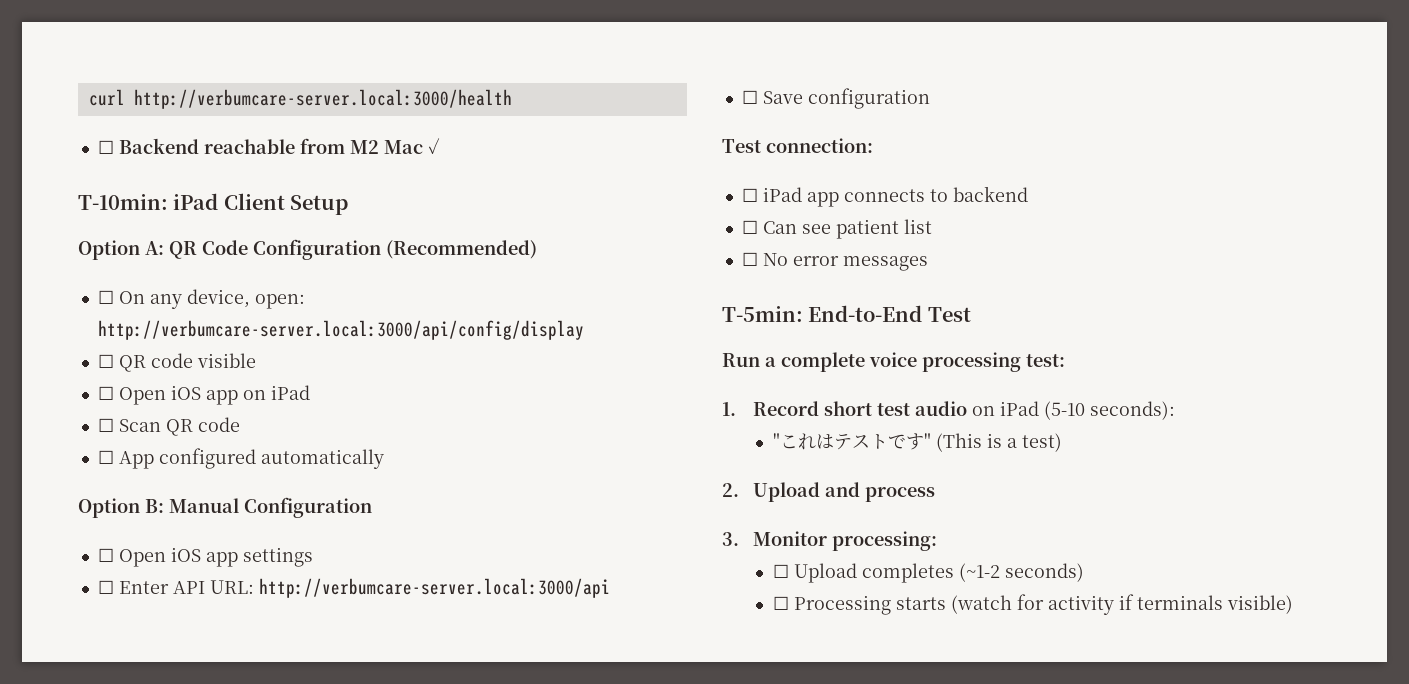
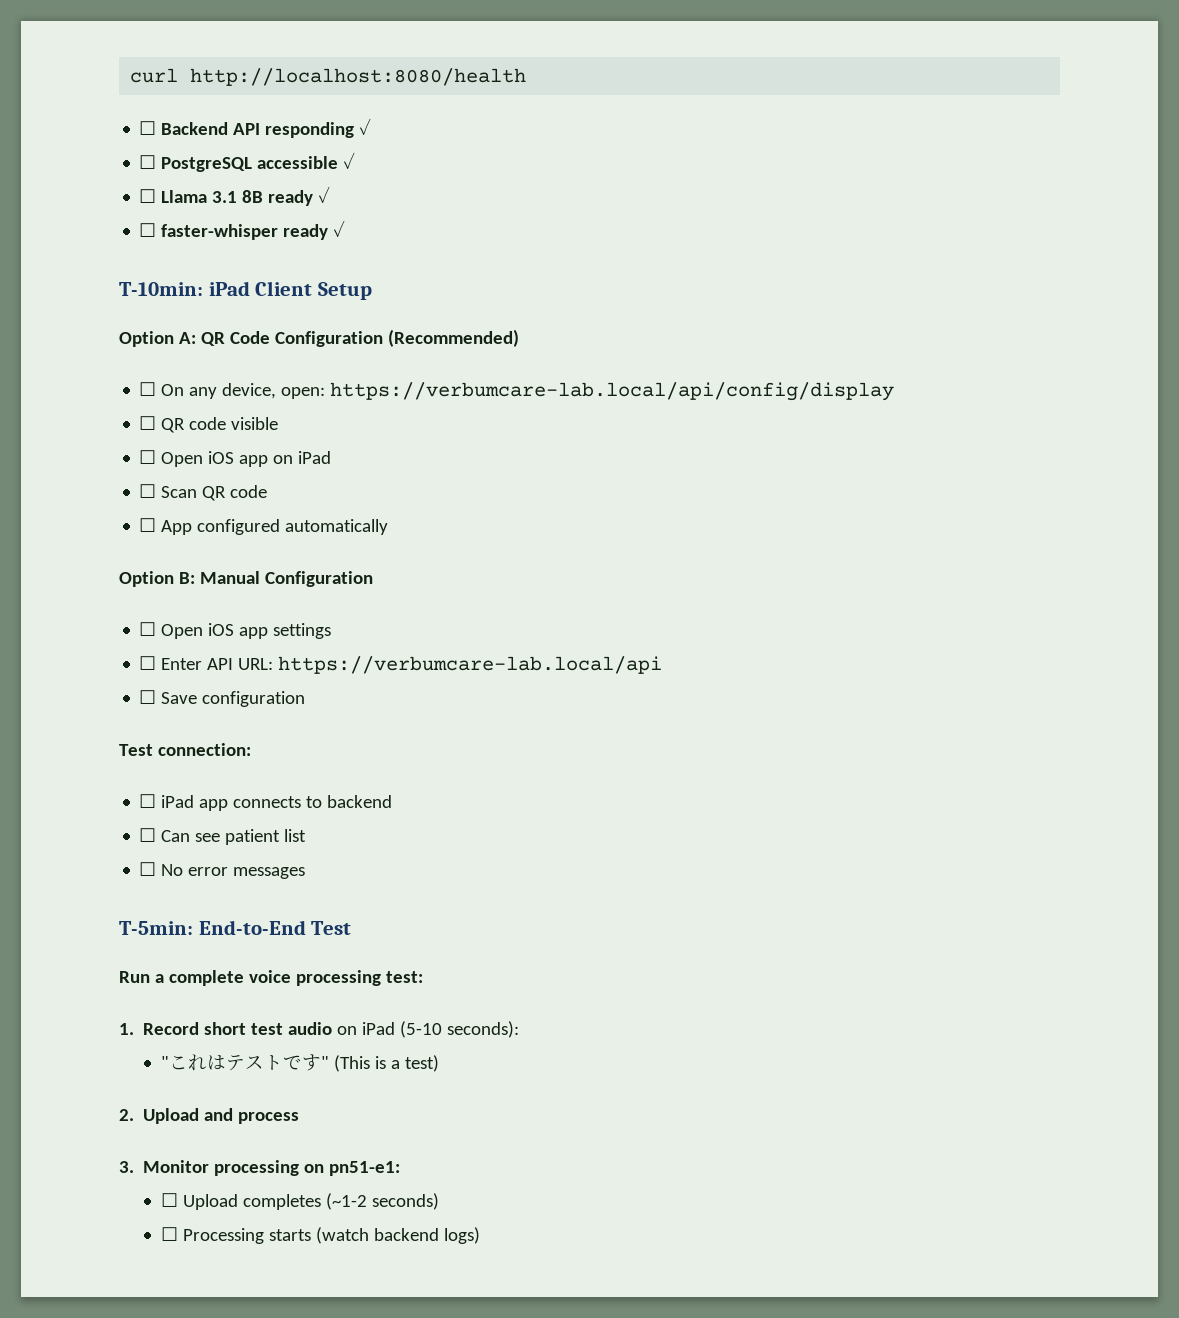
[133,89,512,109] http://verbumcare-server.local:3000/health -> [190,68,527,86] http://localhost:8080/health
[203,138,423,154] reachable from M2 Mac -> [233,118,372,138] [139,152,356,172] [139,186,331,206] [139,223,329,240] API responding ✓ // ☐ PostgreSQL accessible ✓ // ☐ Llama 3.1 8B ready ✓ // ☐ faster-whisper ready
[97,320,584,340] http://verbumcare-server.local:3000/api/config/display -> [330,382,895,401] https://verbumcare-lab.local/api/config/display
[258,578,610,598] http://verbumcare-server.local:3000/api -> [278,656,663,674] https://verbumcare-lab.local/api
[831,531,937,551] processing: -> [214,1160,401,1176] processing on pn51-e1:
[1016,594,1293,615] for activity if terminals visible) -> [373,1227,480,1244] backend logs)

